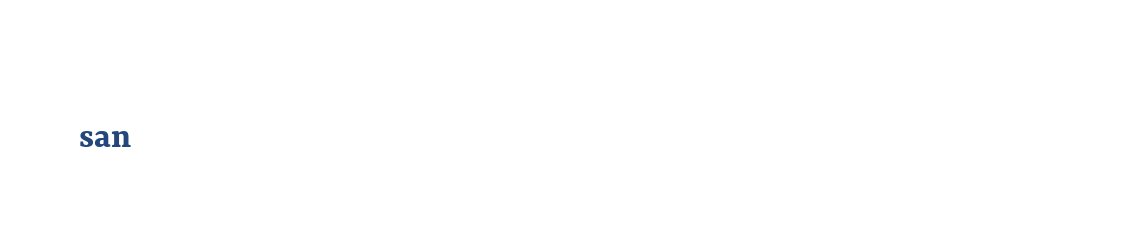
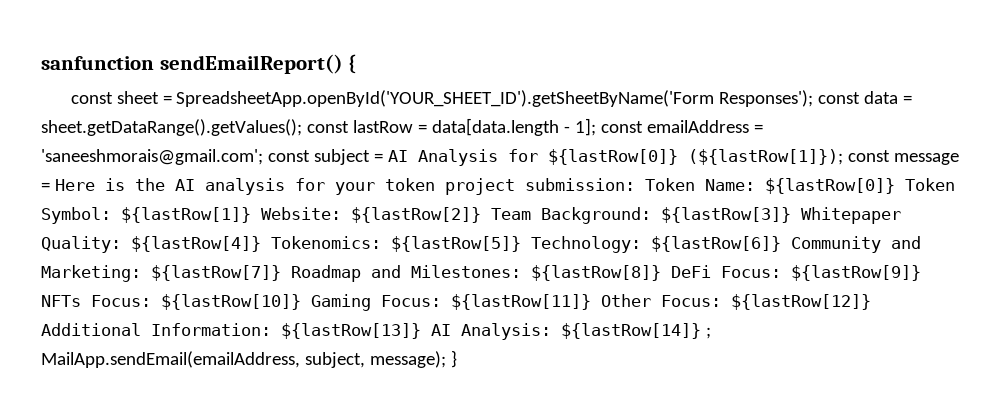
[79,131,131,147] san -> [41,54,357,74] [70,90,913,107] [41,118,763,136] [41,149,959,166] [41,178,955,195] [41,207,901,224] [41,236,921,253] [41,265,921,282] [41,294,871,311] [41,323,711,340] [41,350,457,368] sanfunction sendEmailReport() { // const sheet = SpreadsheetApp.openById('YOUR_SHEET_ID').getSheetByName('Form Responses'); const data = sheet.getDataRange().getValues(); const lastRow = data[data.length - 1]; const emailAddress = 'saneeshmorais@gmail.com'; const subject = AI Analysis for ${lastRow[0]} (${lastRow[1]}); const message = Here is the AI analysis for your token project submission: Token Name: ${lastRow[0]} Token Symbol: ${lastRow[1]} Website: ${lastRow[2]} Team Background: ${lastRow[3]} Whitepaper Quality: ${lastRow[4]} Tokenomics: ${lastRow[5]} Technology: ${lastRow[6]} Community and Marketing: ${lastRow[7]} Roadmap and Milestones: ${lastRow[8]} DeFi Focus: ${lastRow[9]} NFTs Focus: ${lastRow[10]} Gaming Focus: ${lastRow[11]} Other Focus: ${lastRow[12]} Additional Information: ${lastRow[13]} AI Analysis: ${lastRow[14]} ; MailApp.sendEmail(emailAddress, subject, message); }

